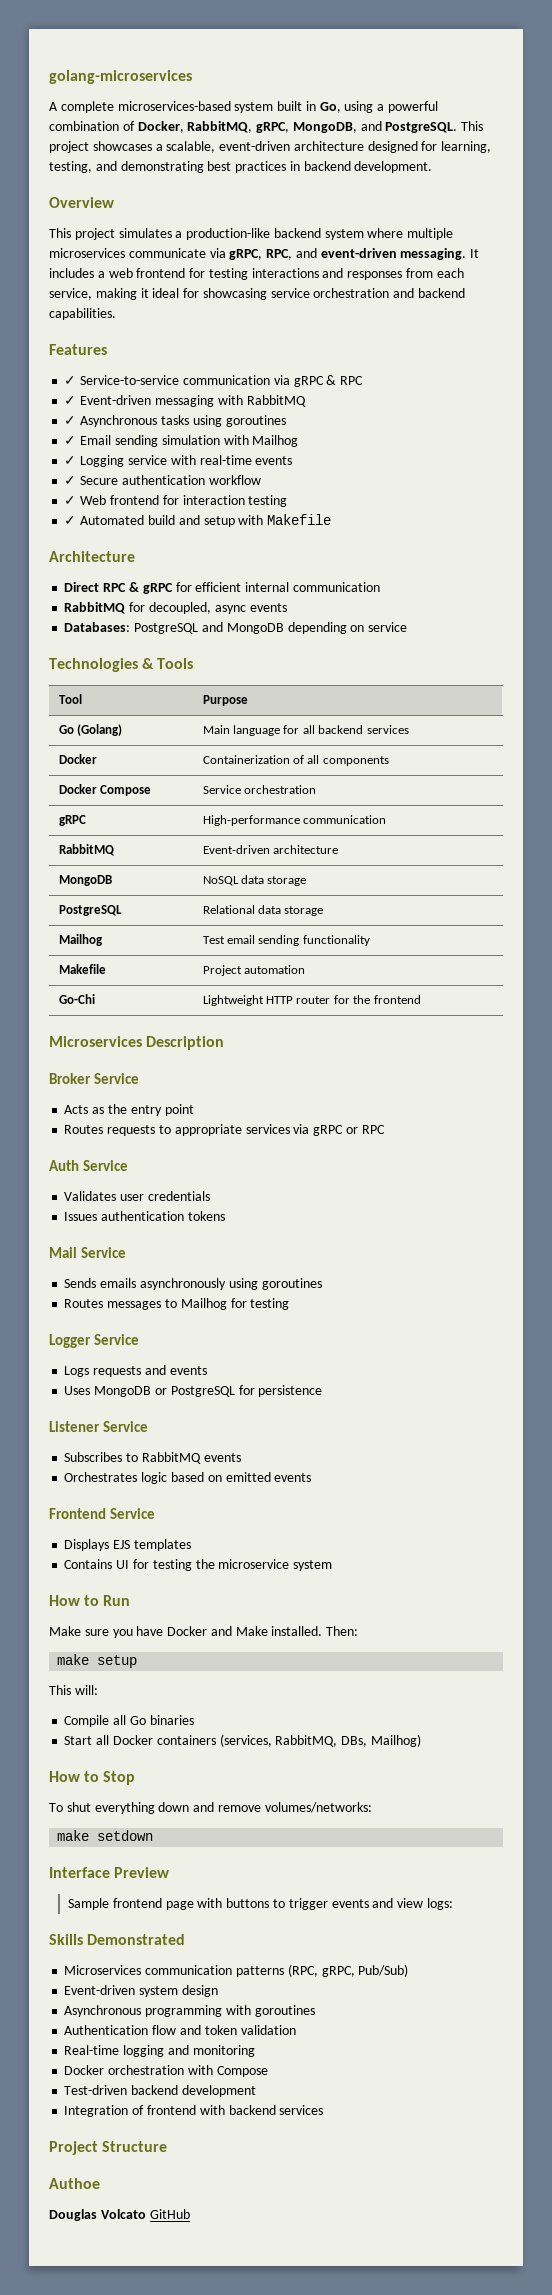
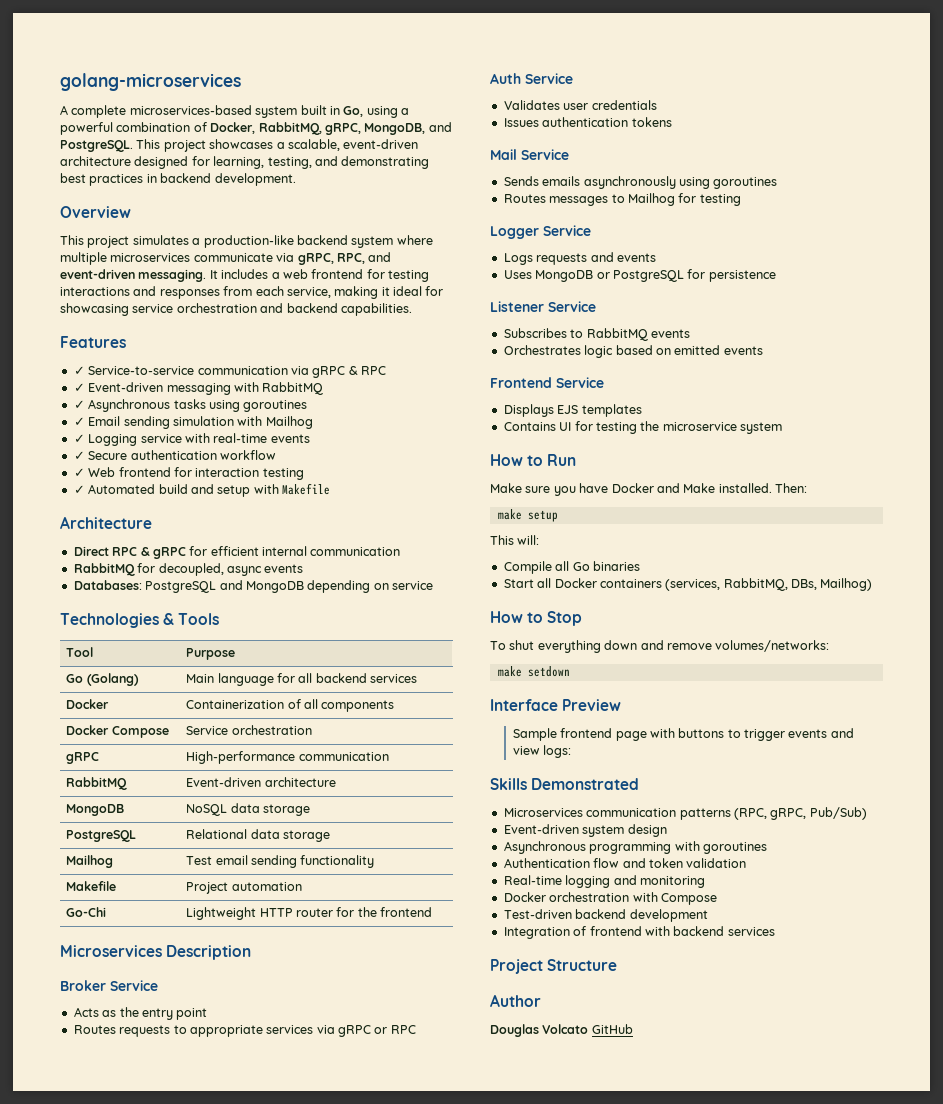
[49,2178,100,2189] Authoe -> [490,994,541,1007] Author

